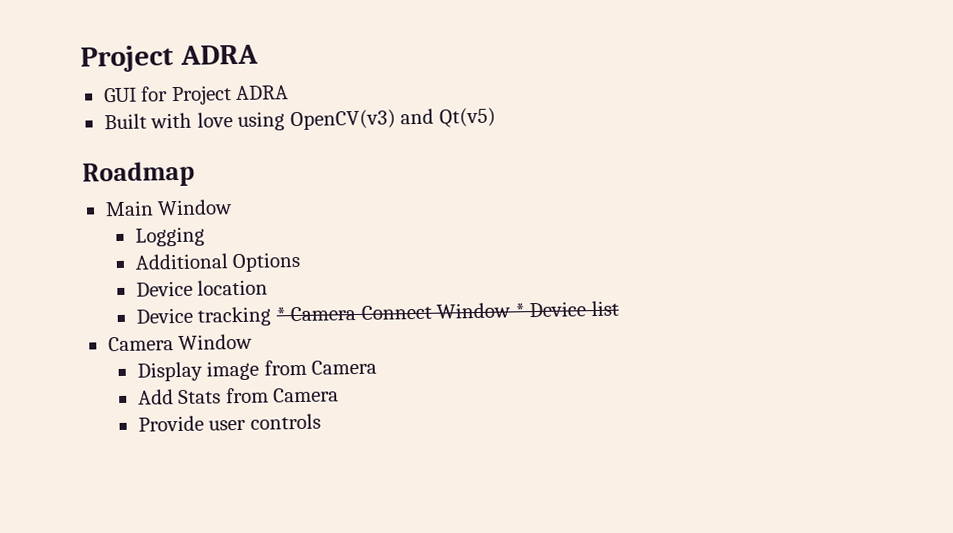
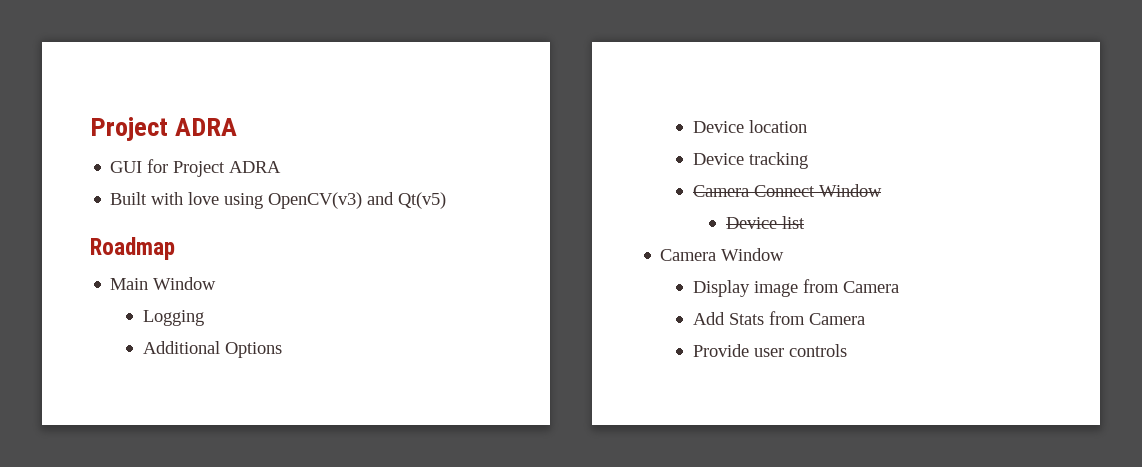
[275,307,286,322] * -> (809, 160) //
[514,303,525,318] * -> (883, 190) //

